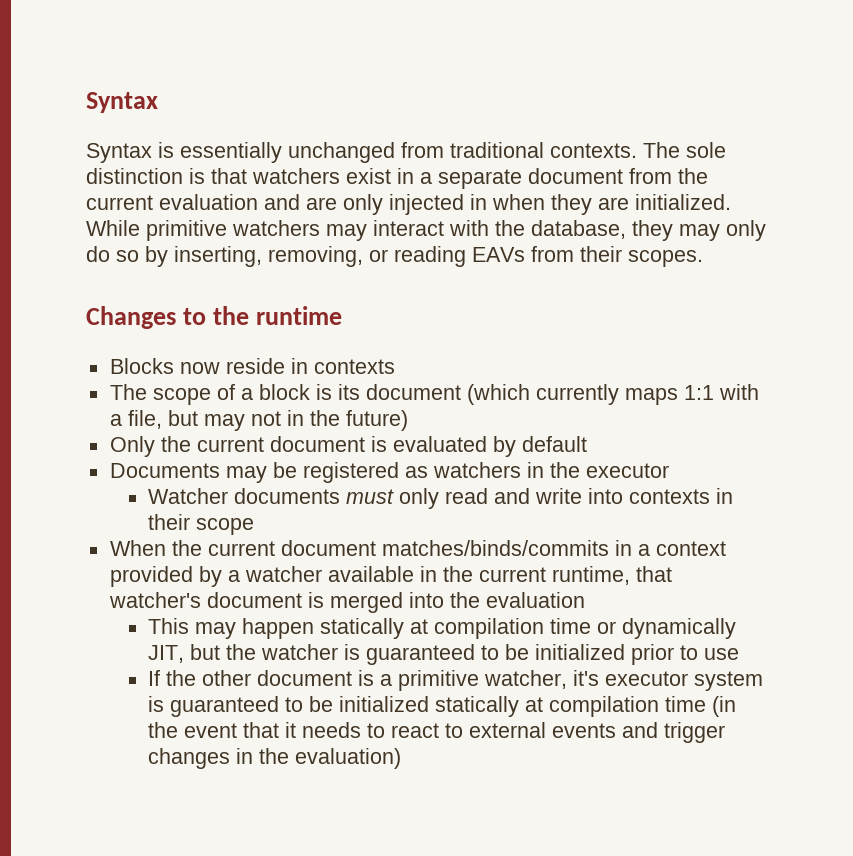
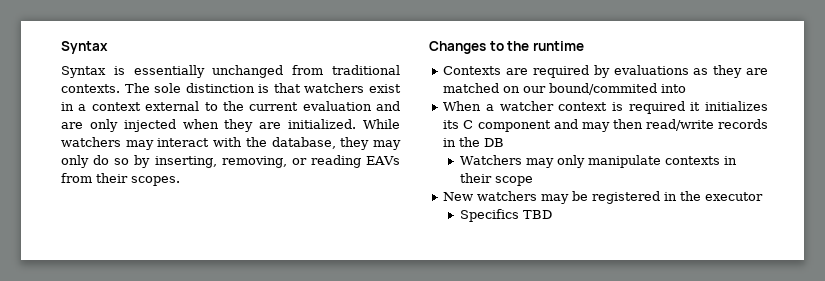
[438,168,672,189] separate document from -> [91,101,218,111] context external to
[470,194,487,210] in -> (176, 125) none
[146,220,227,241] primitive -> (400, 124) none
[109,358,395,374] [109,384,759,405] [109,410,408,431] [109,436,587,457] [109,462,669,483] [148,488,734,509] [148,514,255,535] [109,540,726,556] [109,566,672,587] [108,592,585,613] [148,618,737,639] [148,644,740,665] [148,670,764,691] [148,696,737,717] [148,722,726,743] [148,748,402,769] Blocks now reside in contexts // The scope of a block is its document (which currently maps 1:1 with a file, but may not in the future) // Only the current document is evaluated by default // Documents may be registered as watchers in the executor // Watcher documents must only read and write into contexts in their scope // When the current document matches/binds/commits in a context provided by a watcher available in the current runtime, that watcher's document is merged into the evaluation // This may happen statically at compilation time or dynamically JIT, but the watcher is guaranteed to be initialized prior to use // If the other document is a primitive watcher, it's executor system is guaranteed to be initialized statically at compilation time (in the event that it needs to react to external events and trigger changes in the evaluation) -> [443,65,768,78] [443,83,687,95] [443,101,768,114] [443,119,768,132] [443,137,505,147] [459,155,737,168] [459,173,533,186] [443,191,764,204] [459,209,552,222] Contexts are required by evaluations as they are matched on our bound/commited into // When a watcher context is required it initializes its C component and may then read/write records in the DB // Watchers may only manipulate contexts in their scope // New watchers may be registered in the executor // Specifics TBD

